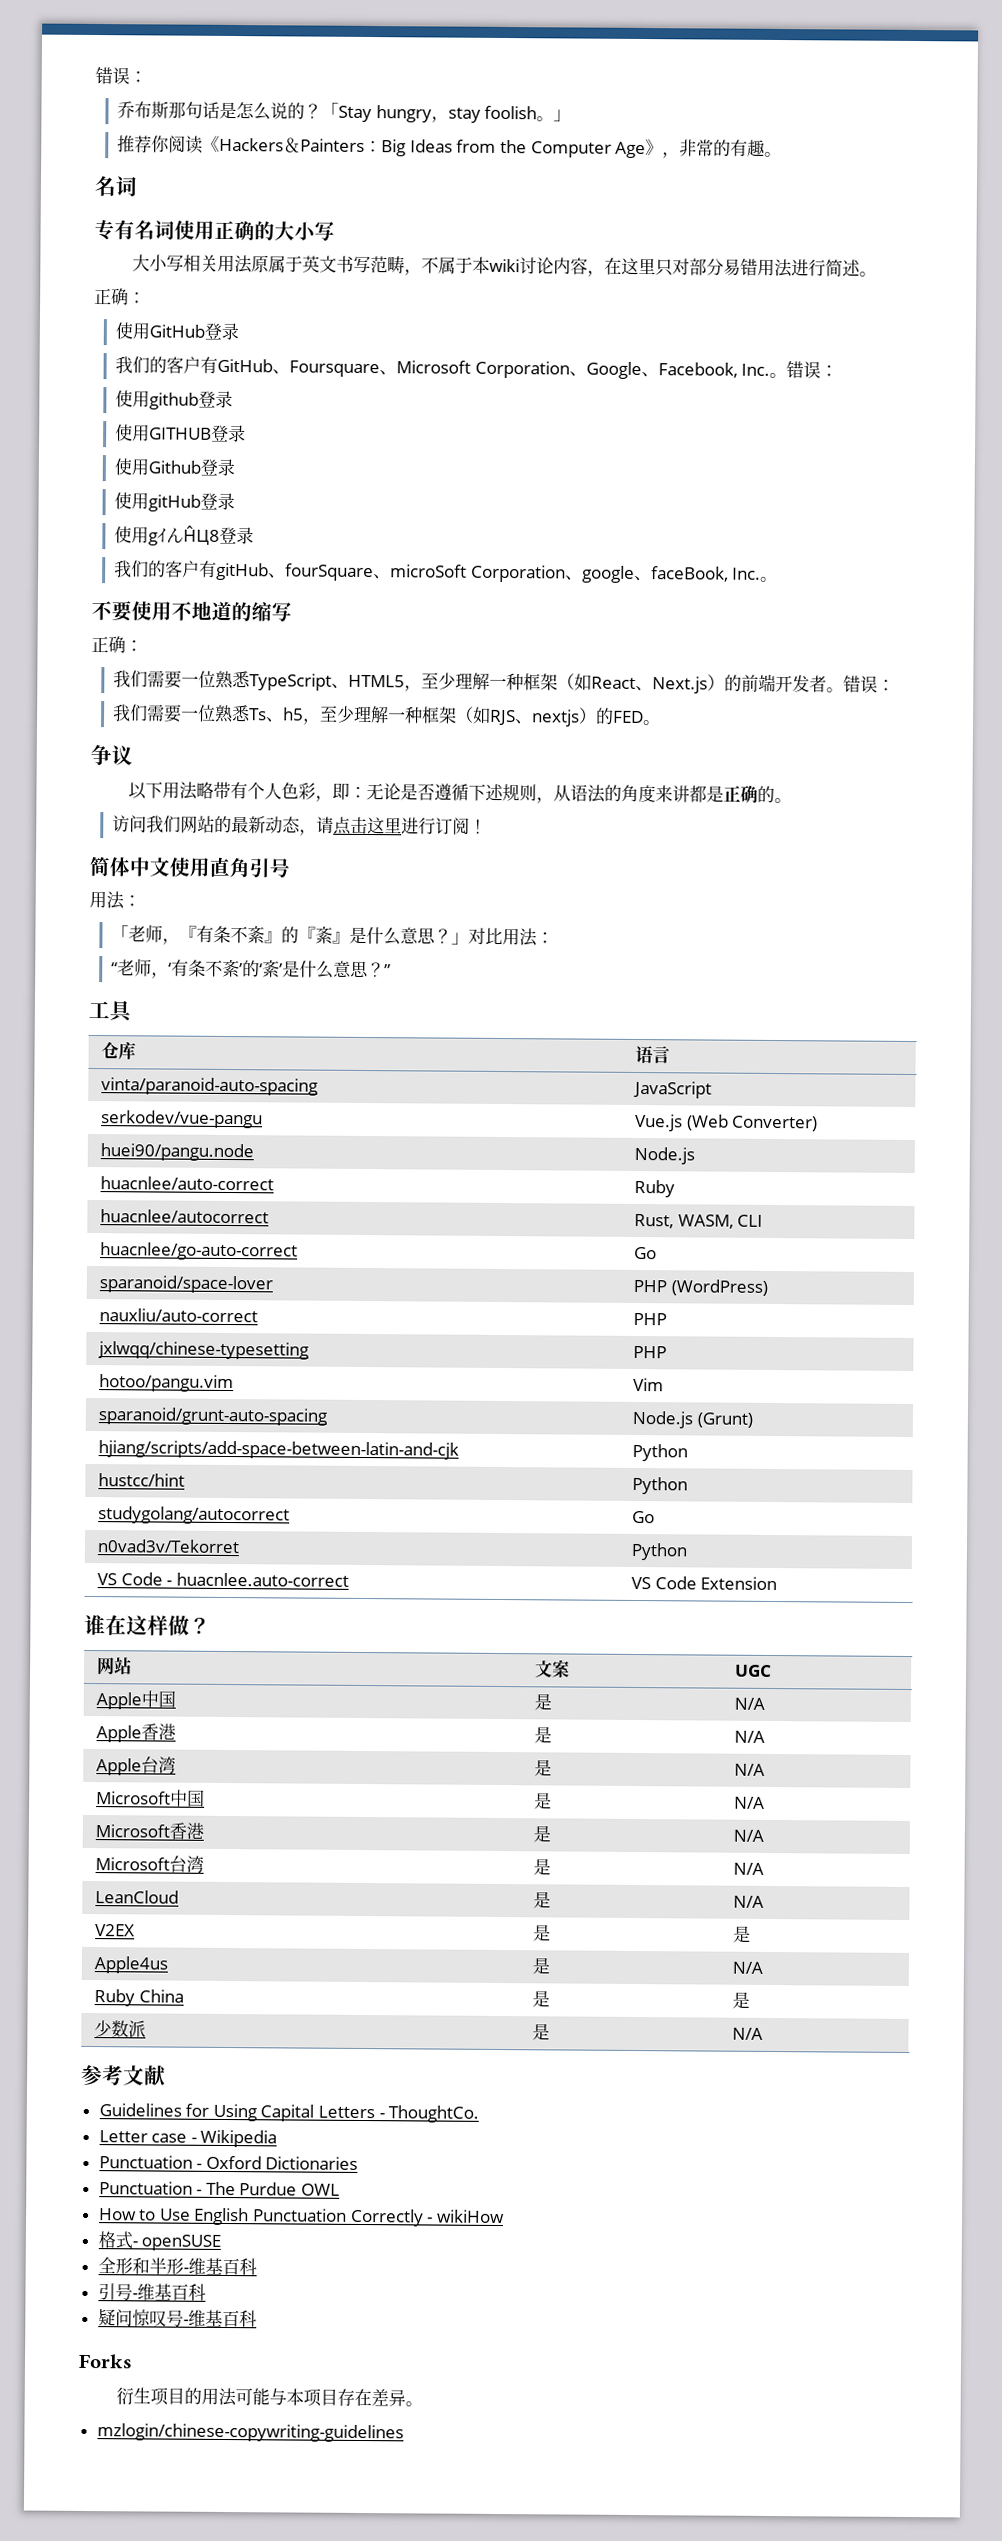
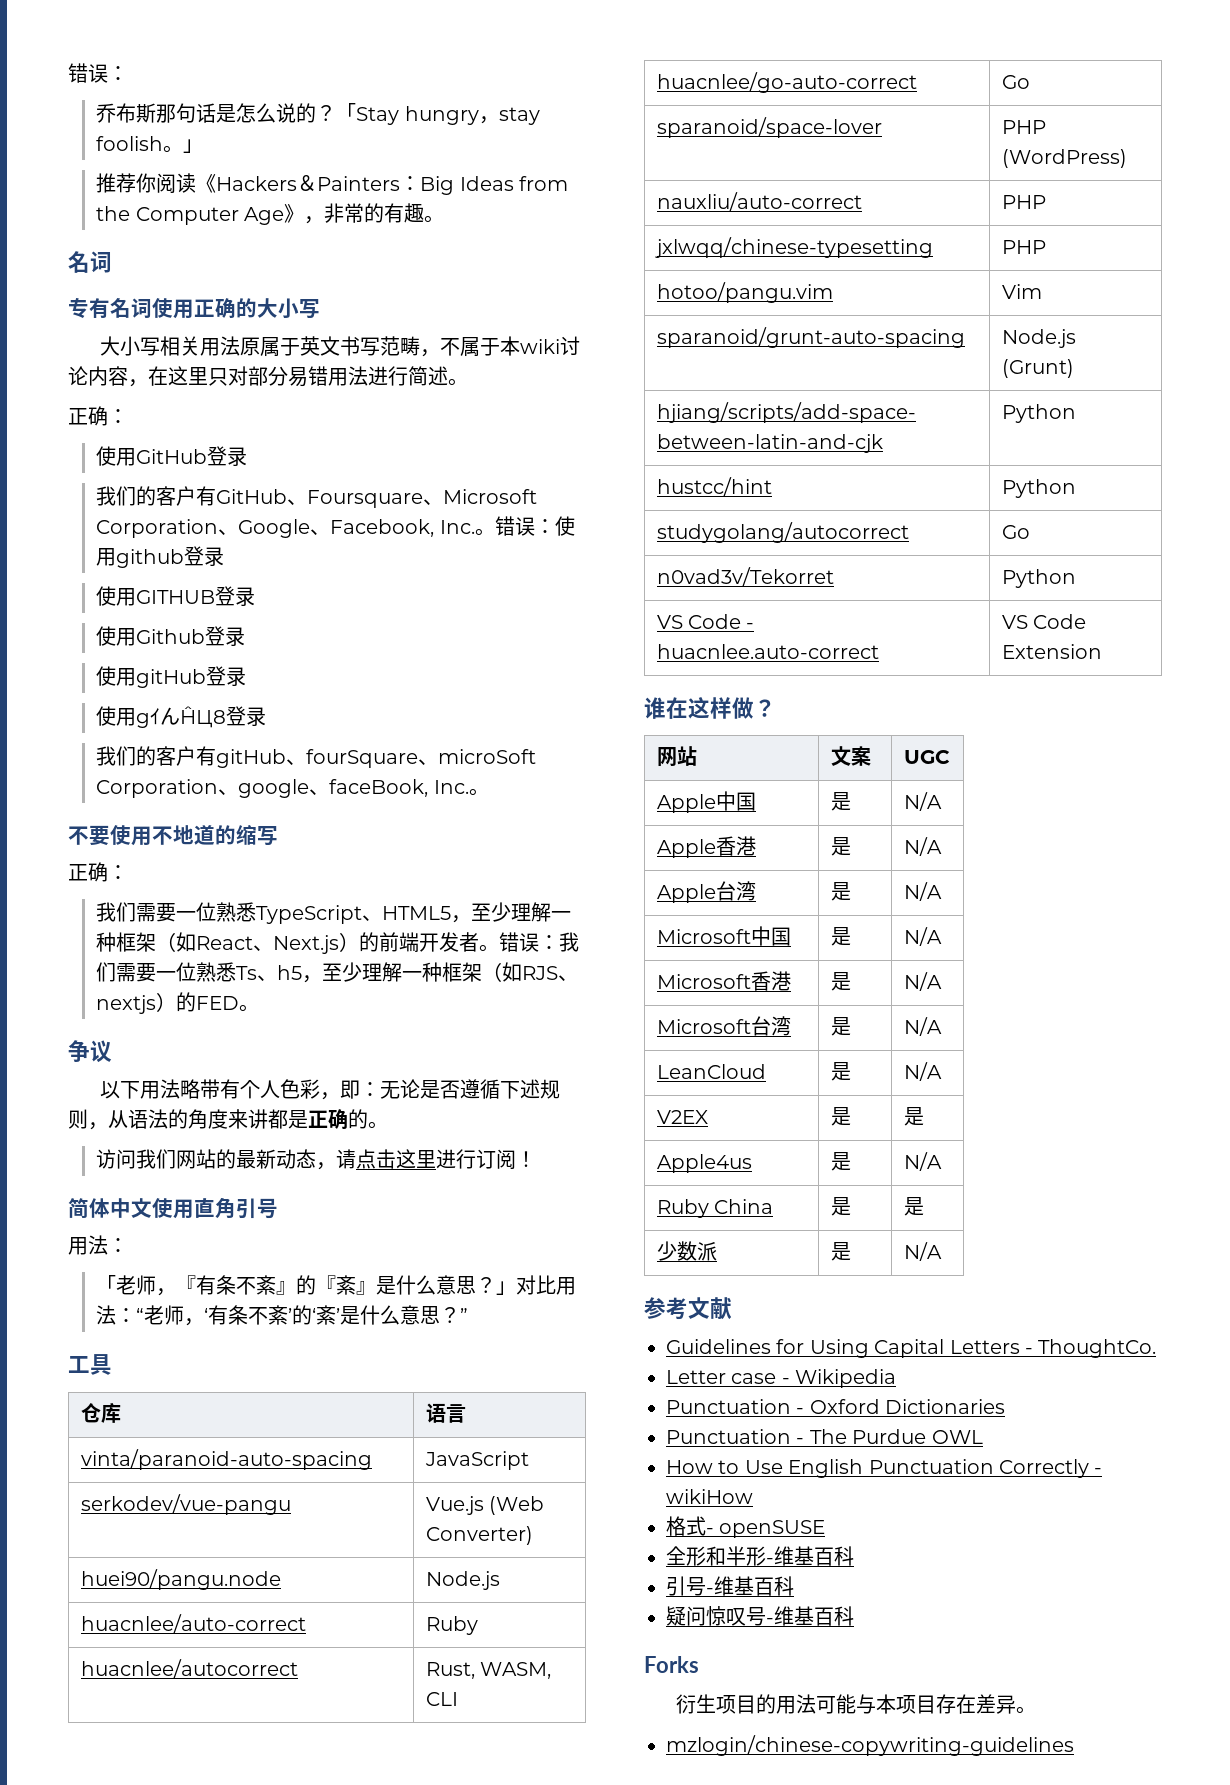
(839, 371) // -> (555, 526) none
(896, 685) // -> (560, 942) none
(555, 938) // -> (137, 1315) none

